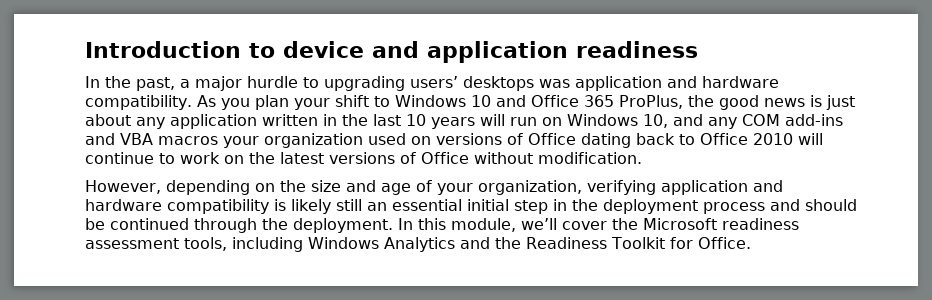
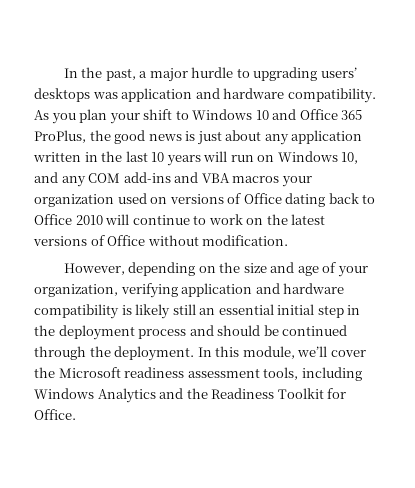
[85,41,698,63] Introduction to device and application readiness // -> (63, 73) none

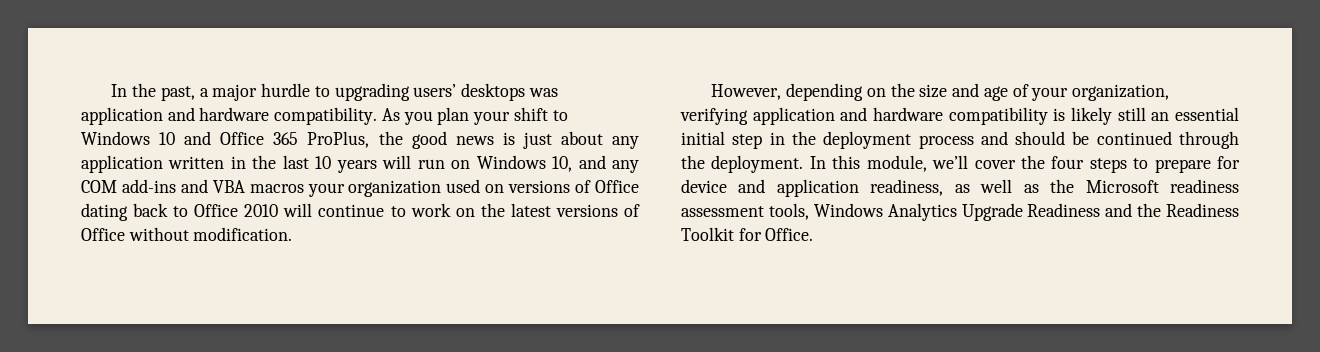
(55, 372) none -> [1051,156,1240,173] [681,179,1075,197] four steps to prepare for device and application readiness, as well as the
[301,367,362,381] including -> (809, 211) none
(156, 395) none -> [961,203,1101,221] Upgrade Readiness

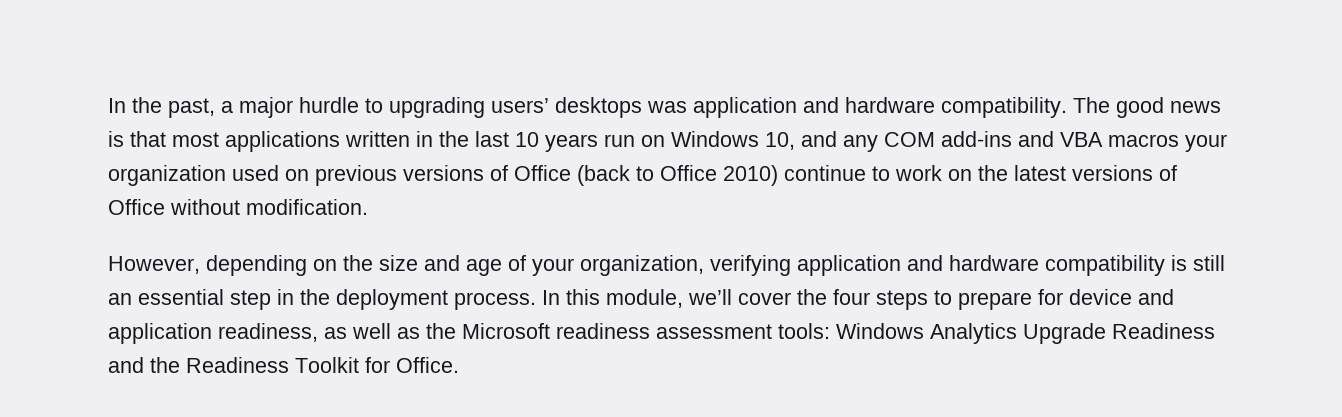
[381,107,568,125] [81,131,639,149] [81,155,163,173] As you plan your shift to Windows 10 and Office 365 ProPlus, the good news is just about any application -> [1073,97,1221,118] [108,131,340,152] The good news is that most applications
[382,155,412,169] will -> (598, 143) none
[508,180,640,193] [81,203,313,221] versions of Office dating back to Office 2010 will -> [315,165,778,186] previous versions of Office (back to Office 2010)
[1071,107,1112,125] likely -> (1187, 263) none
[681,131,725,145] initial -> (224, 297) none
[918,131,1239,149] [681,155,804,173] process and should be continued through the deployment. -> [454,292,536,310] process.
[768,203,809,220] tools, -> [778,323,830,339] tools:

